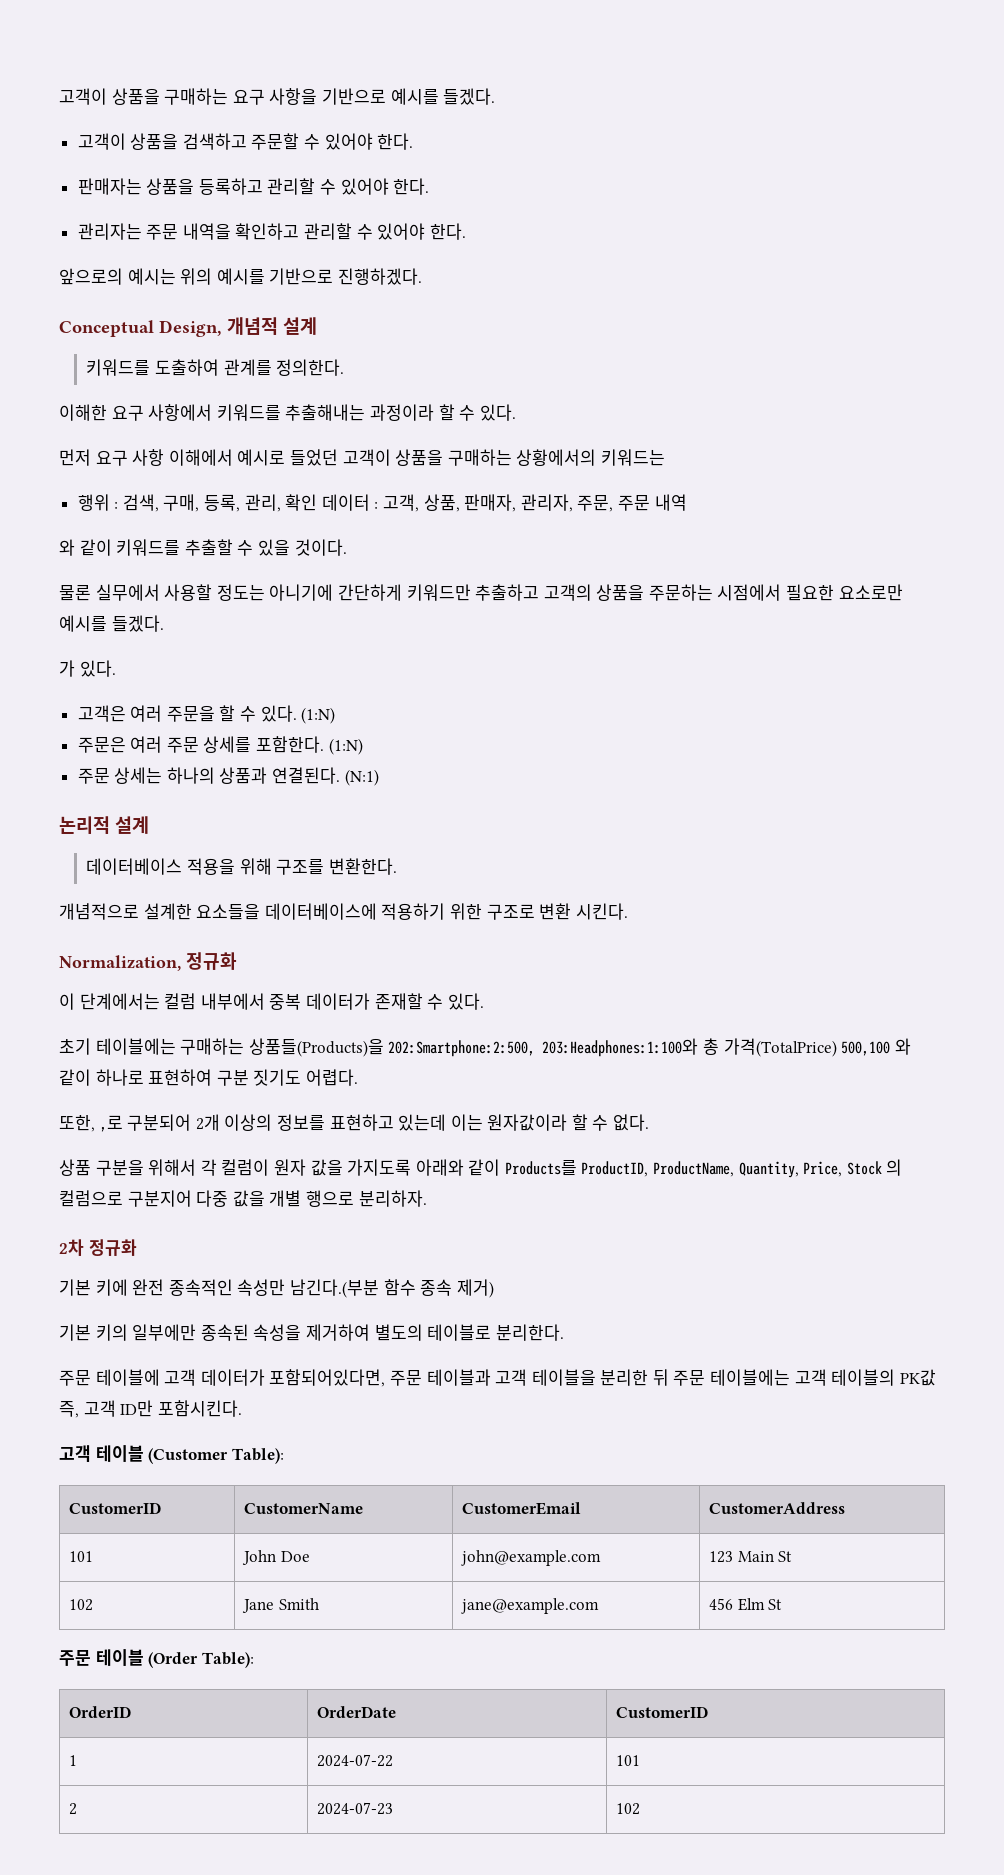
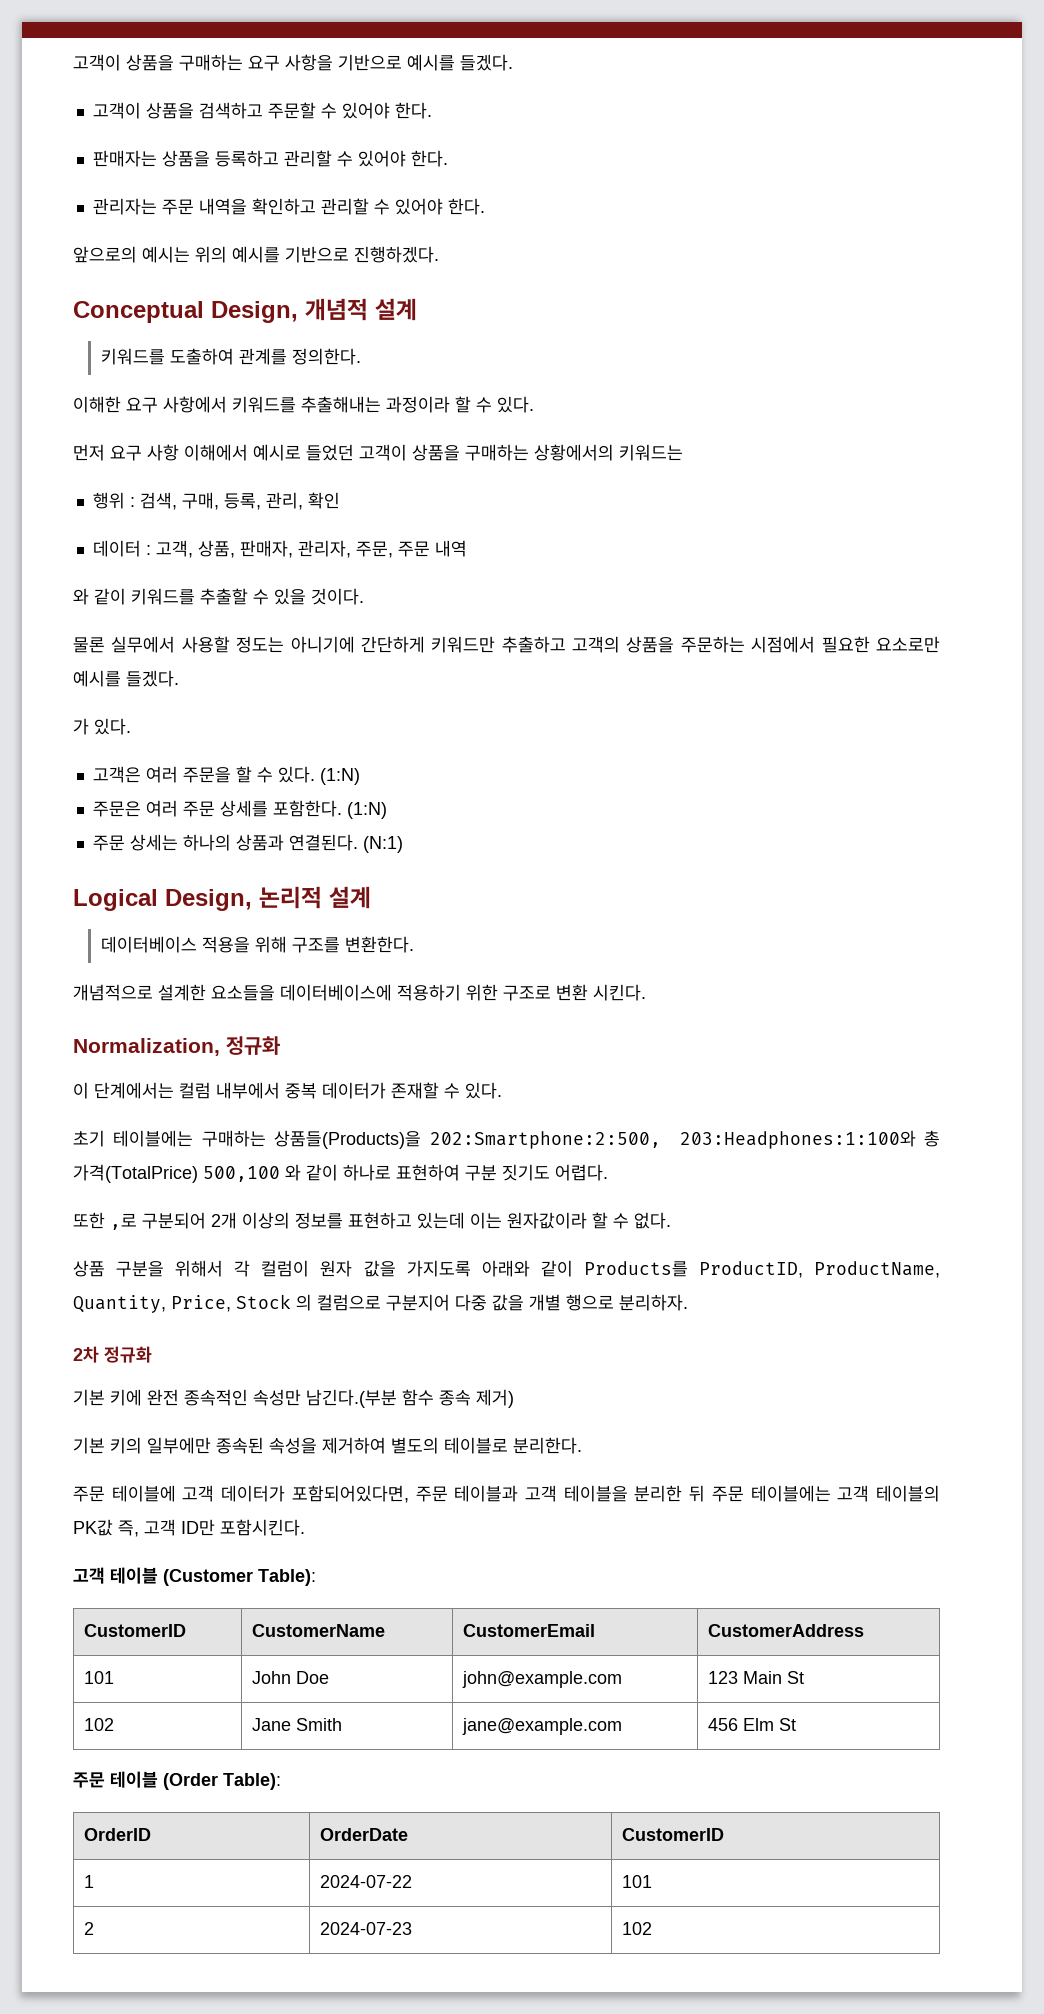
(318, 502) none -> (340, 500) //
(379, 777) none -> [73,889,252,911] Logical Design,
[59,1115,95,1132] 또한, -> [73,1212,105,1229] 또한

